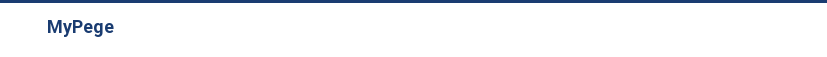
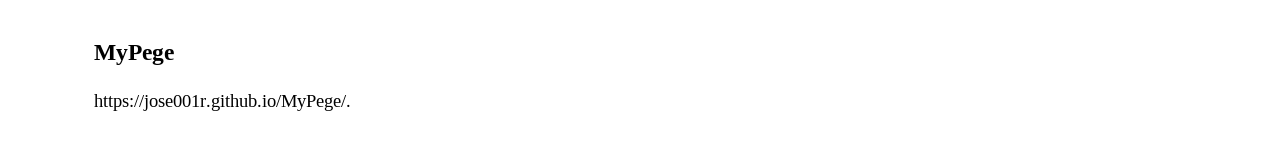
(114, 28) none -> [94,94,351,111] // https://jose001r.github.io/MyPege/.

